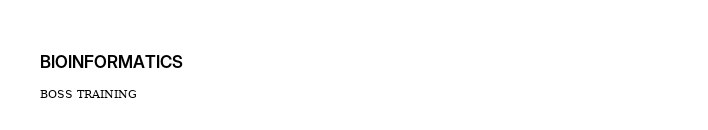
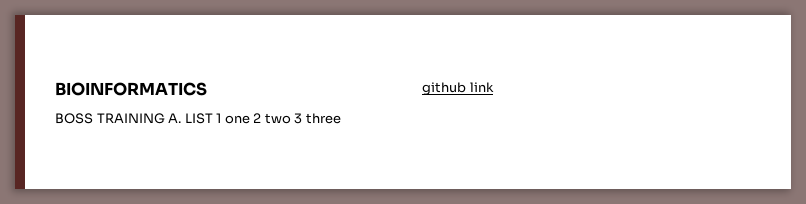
(137, 94) none -> [168,113,341,124] [422,82,494,95] A. LIST 1 one 2 two 3 three github link

